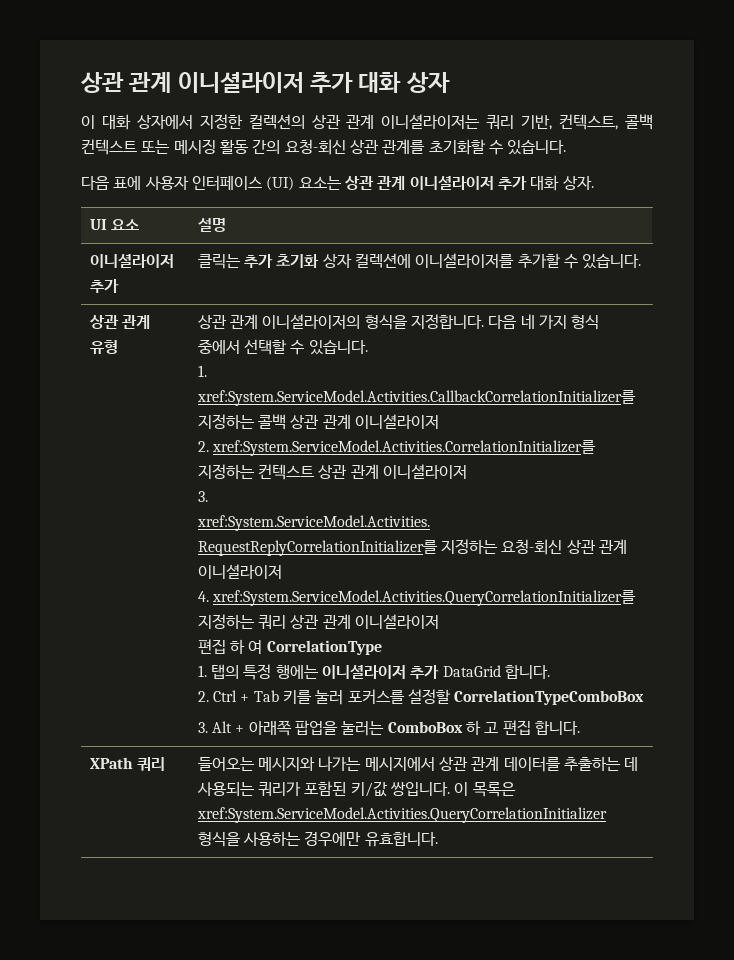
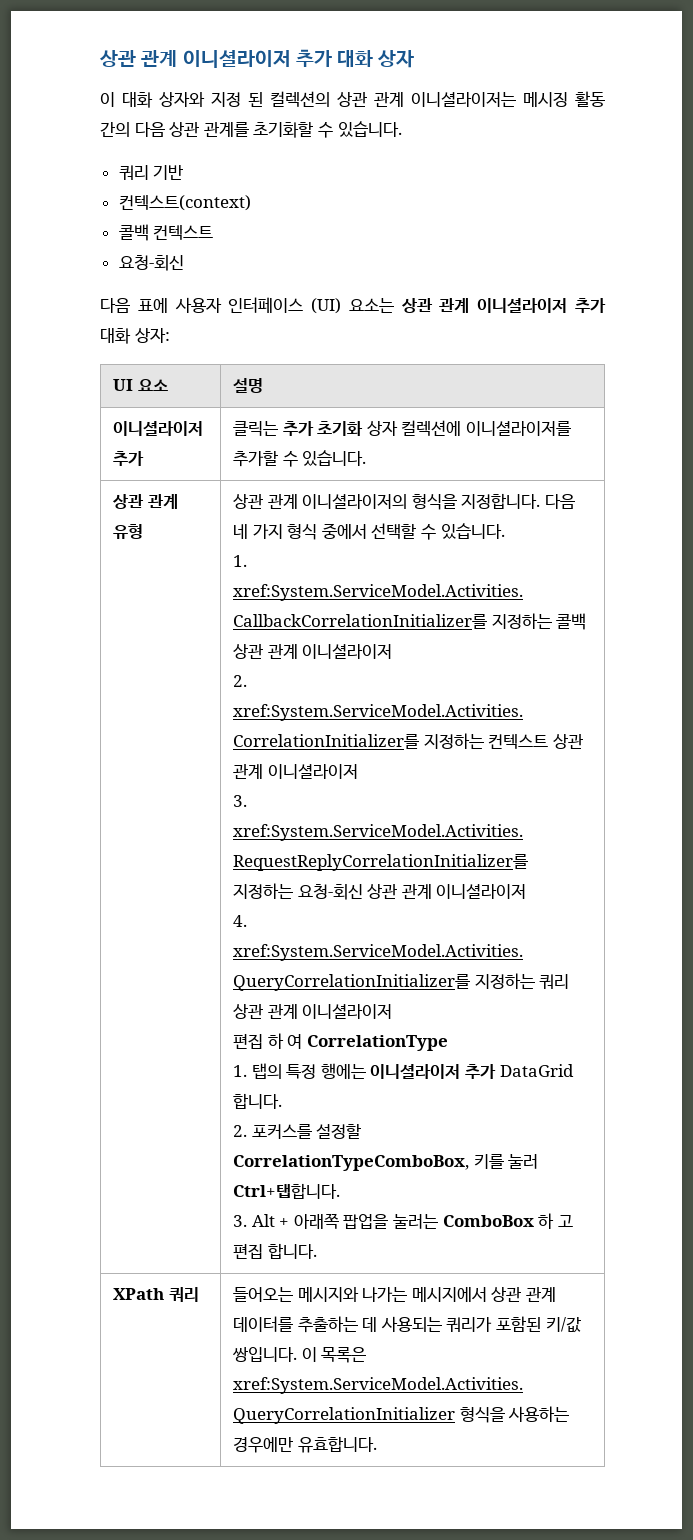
[136,114,243,129] 상자에서 지정한 -> [159,92,263,107] 상자와 지정 된
[486,114,654,130] [81,139,171,155] 쿼리 기반, 컨텍스트, 콜백 컨텍스트 또는 -> (516, 99) none
[284,139,346,155] 요청-회신 -> [134,122,165,137] 다음
(567, 147) none -> [118,165,184,180] [118,195,251,211] [118,224,214,241] [118,255,184,271] // 쿼리 기반 // 컨텍스트(context) // 콜백 컨텍스트 // 요청-회신
[562,176,594,190] 상자. -> [134,328,170,343] 상자:
[213,689,645,705] Ctrl + Tab 키를 눌러 포커스를 설정할 CorrelationTypeComboBox -> [251,1123,362,1139] [232,1154,539,1171] [232,1183,340,1199] 포커스를 설정할 CorrelationTypeComboBox, 키를 눌러 Ctrl+탭합니다.

